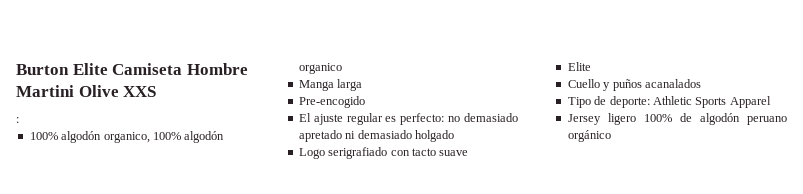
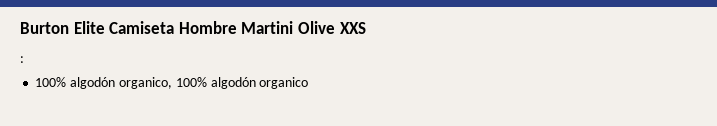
[298,79,363,91] [298,96,365,108] [298,113,518,125] [298,130,454,142] [298,147,469,159] [567,62,591,71] [567,79,701,91] [567,96,771,108] [567,113,787,125] [567,130,611,142] // Manga larga // Pre-encogido // El ajuste regular es perfecto: no demasiado apretado ni demasiado holgado // Logo serigrafiado con tacto suave // Elite // Cuello y puños acanalados // Tipo de deporte: Athletic Sports Apparel // Jersey ligero 100% de algodón peruano orgánico -> (309, 83) none

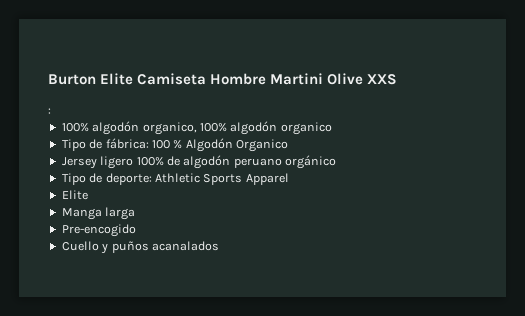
(309, 83) none -> [61,138,288,152] [61,155,336,169] [61,173,289,185] [61,190,88,200] [61,207,136,220] [61,224,136,237] [61,241,219,254] // Tipo de fábrica: 100 % Algodón Organico // Jersey ligero 100% de algodón peruano orgánico // Tipo de deporte: Athletic Sports Apparel // Elite // Manga larga // Pre-encogido // Cuello y puños acanalados

